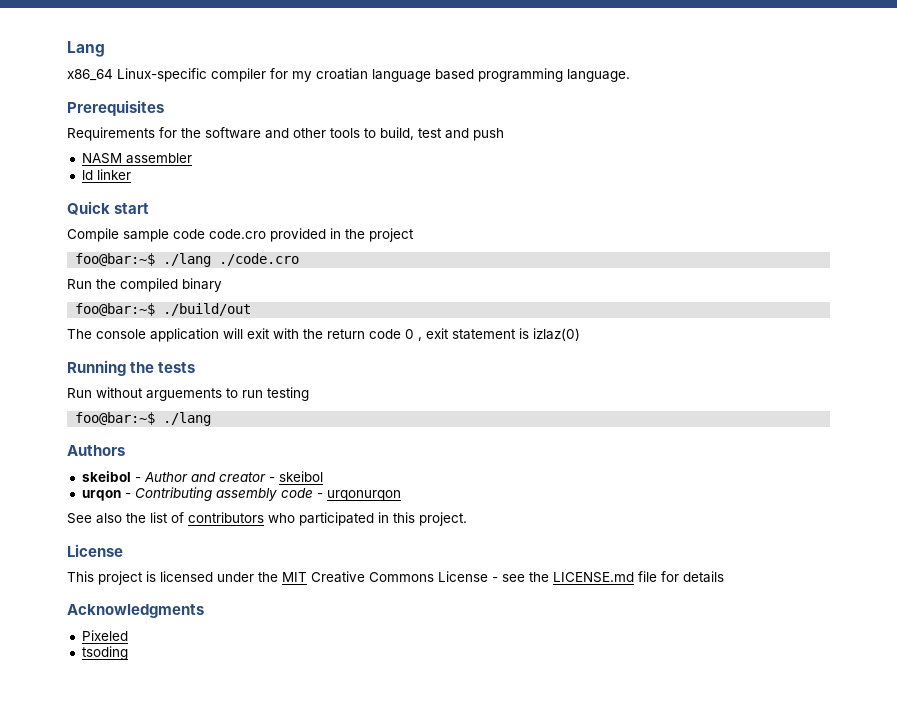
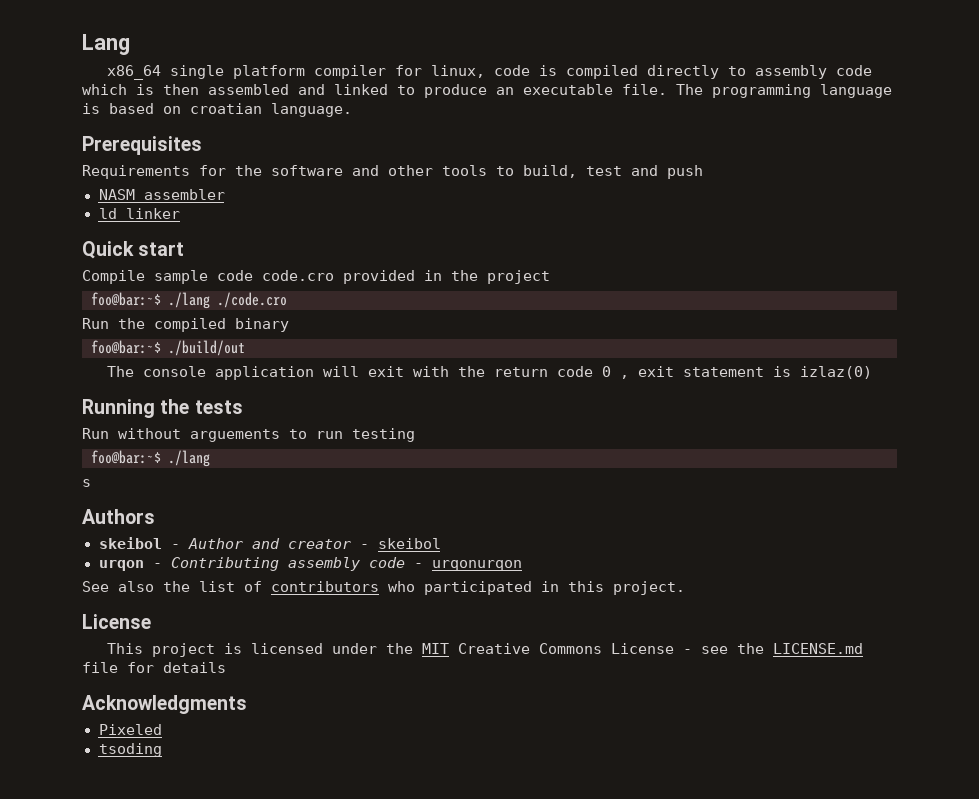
[117,68,563,82] Linux-specific compiler for my croatian language based programming -> [170,65,873,79] [82,84,892,98] [82,103,262,114] single platform compiler for linux, code is compiled directly to assembly code which is then assembled and linked to produce an executable file. The programming language is based on croatian
(212, 419) none -> [82,479,91,487] // s

